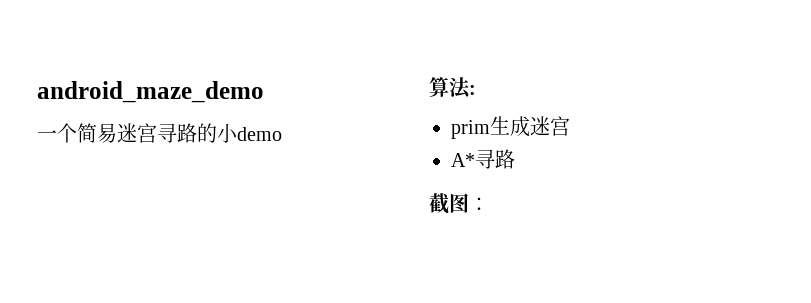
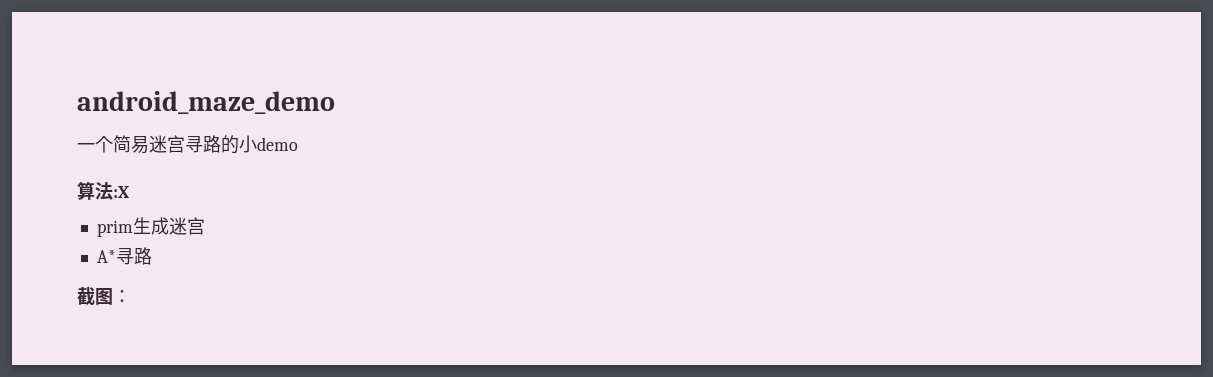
[469,85,476,95] : -> [113,186,130,198] :X

